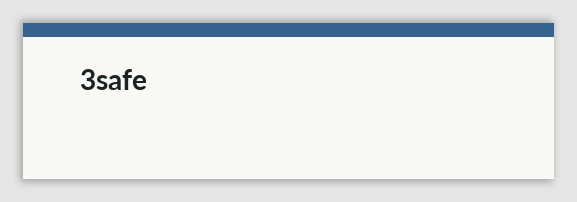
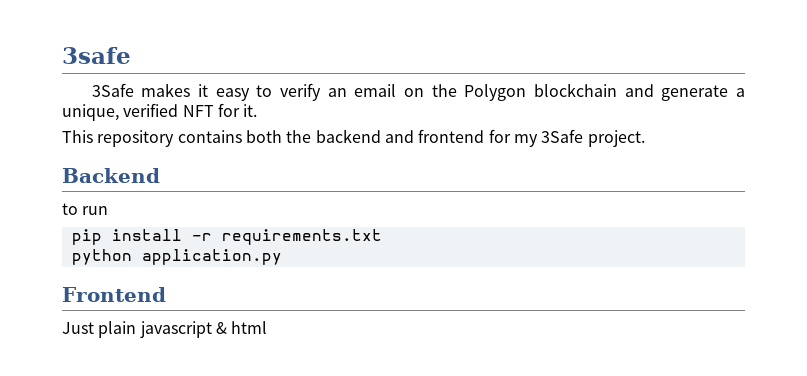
(147, 79) none -> [91,83,745,101] [62,103,258,121] [62,129,645,147] [62,168,160,183] [62,203,109,215] [71,229,382,245] [71,249,282,265] [62,287,166,302] [62,321,268,338] // 3Safe makes it easy to verify an email on the Polygon blockchain and generate a unique, verified NFT for it. // This repository contains both the backend and frontend for my 3Safe project. // Backend // to run // pip install -r requirements.txt // python application.py // Frontend // Just plain javascript & html

